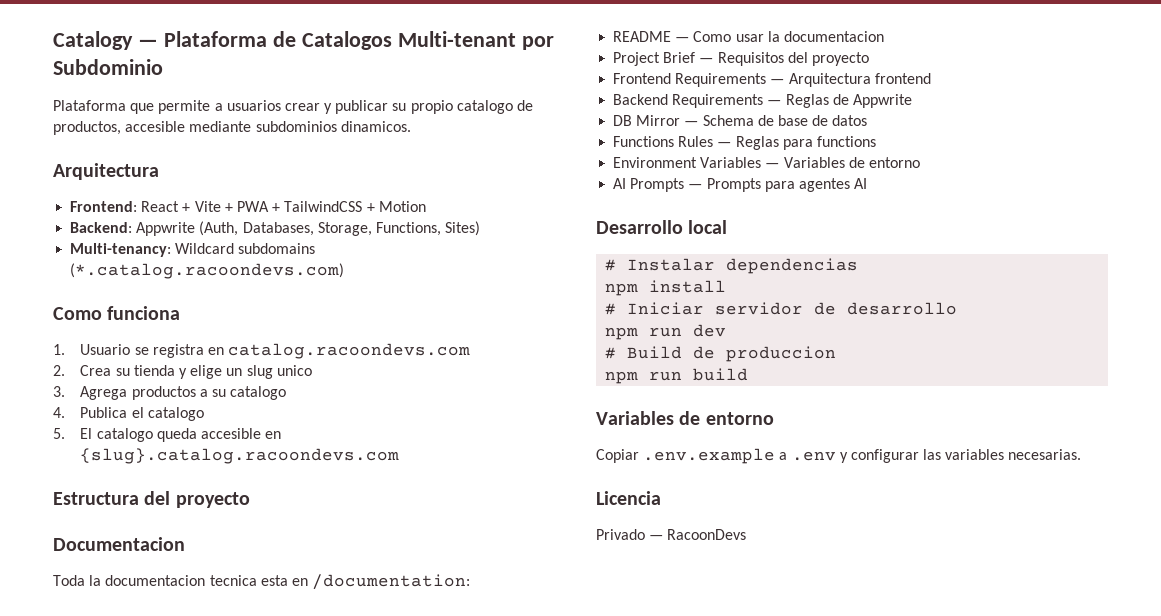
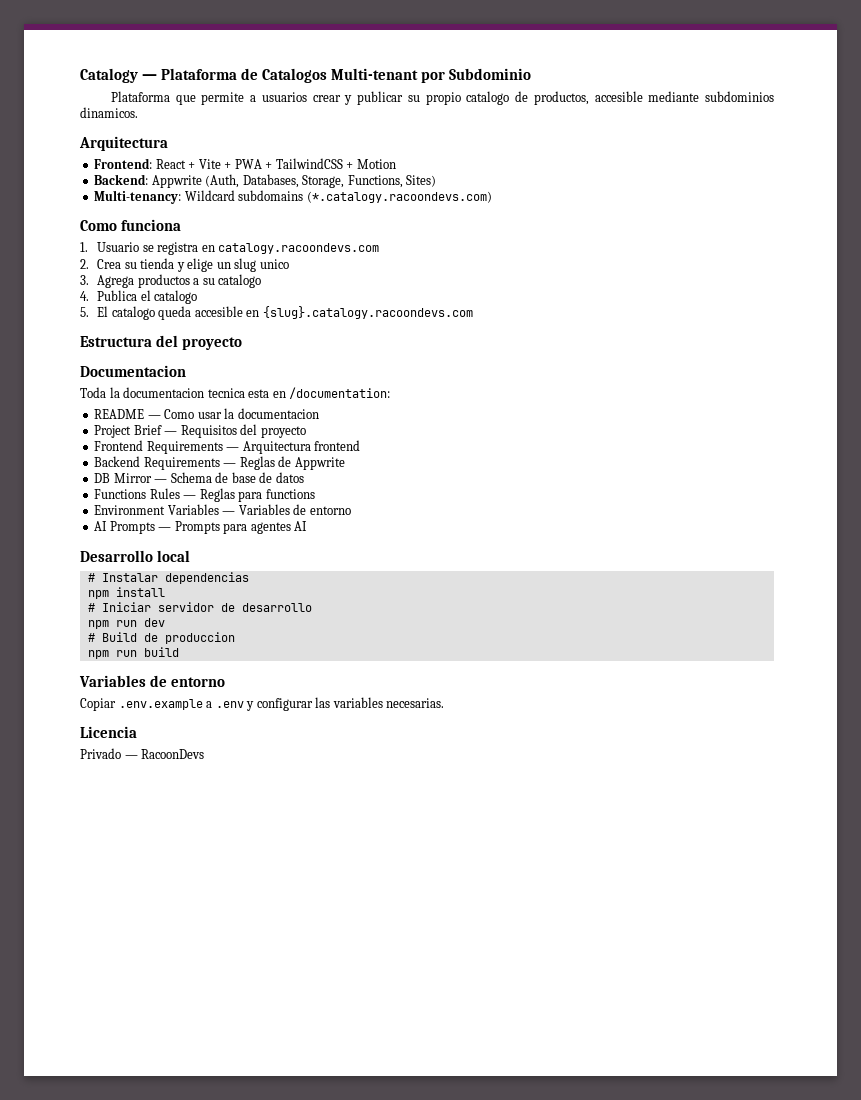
[70,263,345,279] (*.catalog.racoondevs.com) -> [306,191,492,203] (*.catalogy.racoondevs.com)
[228,343,471,359] catalog.racoondevs.com -> [218,243,380,254] catalogy.racoondevs.com
[80,448,400,464] {slug}.catalog.racoondevs.com -> [262,306,473,319] {slug}.catalogy.racoondevs.com

